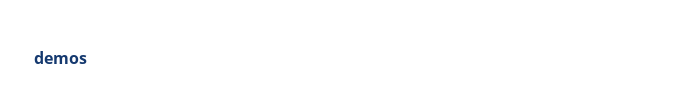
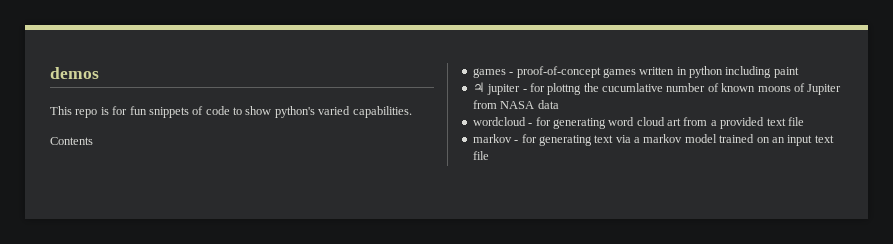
(87, 57) none -> [50,106,412,118] [50,137,93,145] [472,66,799,78] [472,82,842,95] [472,100,559,109] [472,117,804,129] [472,134,834,146] [472,151,489,160] // This repo is for fun snippets of code to show python's varied capabilities. // Contents // games - proof-of-concept games written in python including paint // ♃ jupiter - for plottng the cucumlative number of known moons of Jupiter from NASA data // wordcloud - for generating word cloud art from a provided text file // markov - for generating text via a markov model trained on an input text file

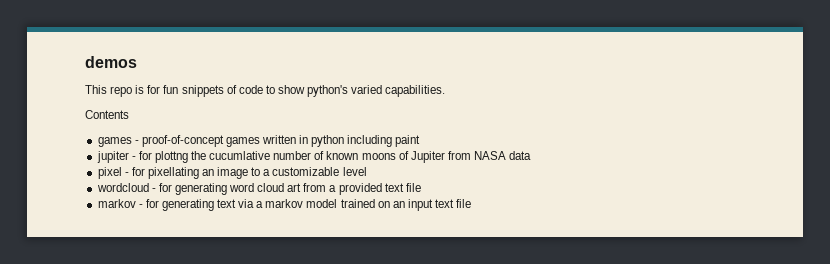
[472,82,485,92] ♃ -> (421, 141) none
(559, 104) none -> [97,167,367,179] // pixel - for pixellating an image to a customizable level

